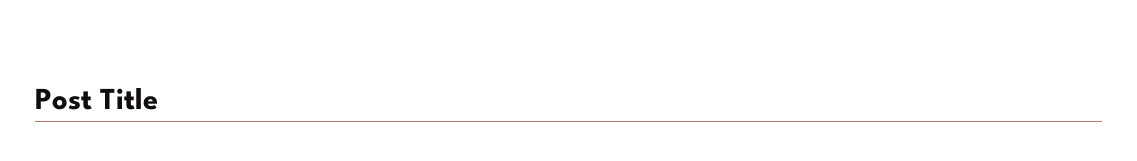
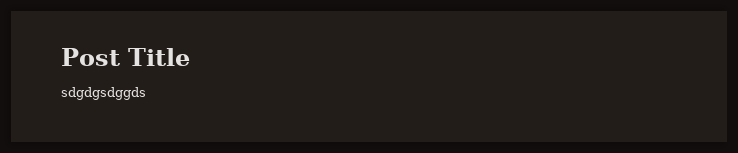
(159, 99) none -> [61,87,146,100] // sdgdgsdggds

